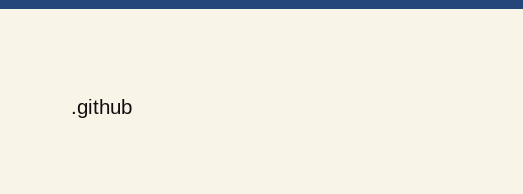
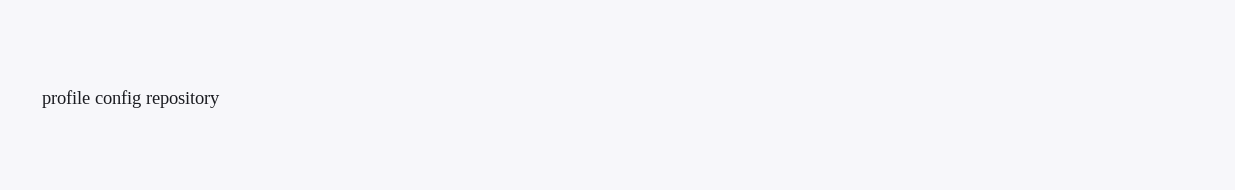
[71,99,132,118] .github -> [42,90,220,108] profile config repository

